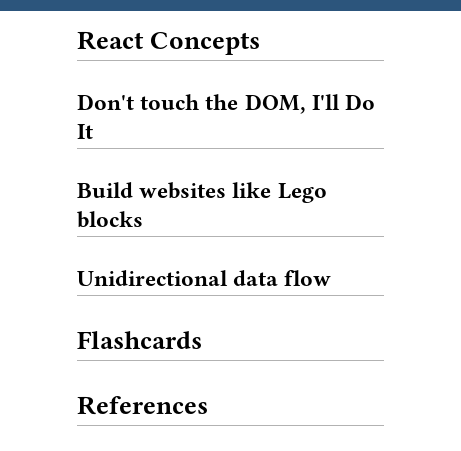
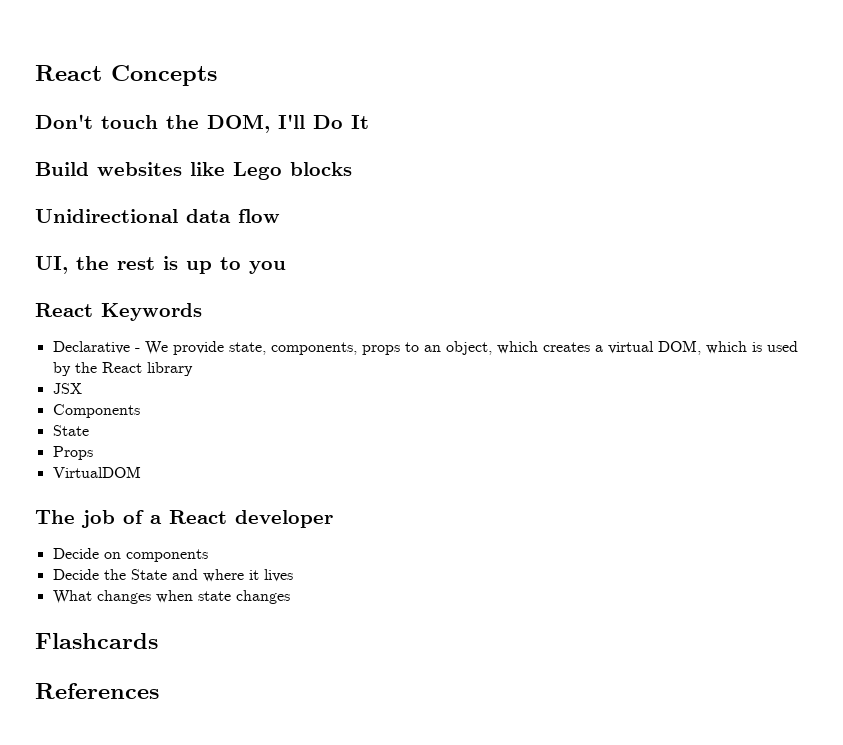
(332, 278) none -> [35,256,286,274] [35,303,202,321] [52,340,798,355] [52,362,193,376] [52,383,82,394] [52,404,140,418] [52,425,89,436] [52,446,93,460] [52,466,141,478] [35,510,333,528] [52,548,208,562] [52,569,293,582] [52,590,290,604] // UI, the rest is up to you // React Keywords // Declarative - We provide state, components, props to an object, which creates a virtual DOM, which is used by the React library // JSX // Components // State // Props // VirtualDOM // The job of a React developer // Decide on components // Decide the State and where it lives // What changes when state changes

